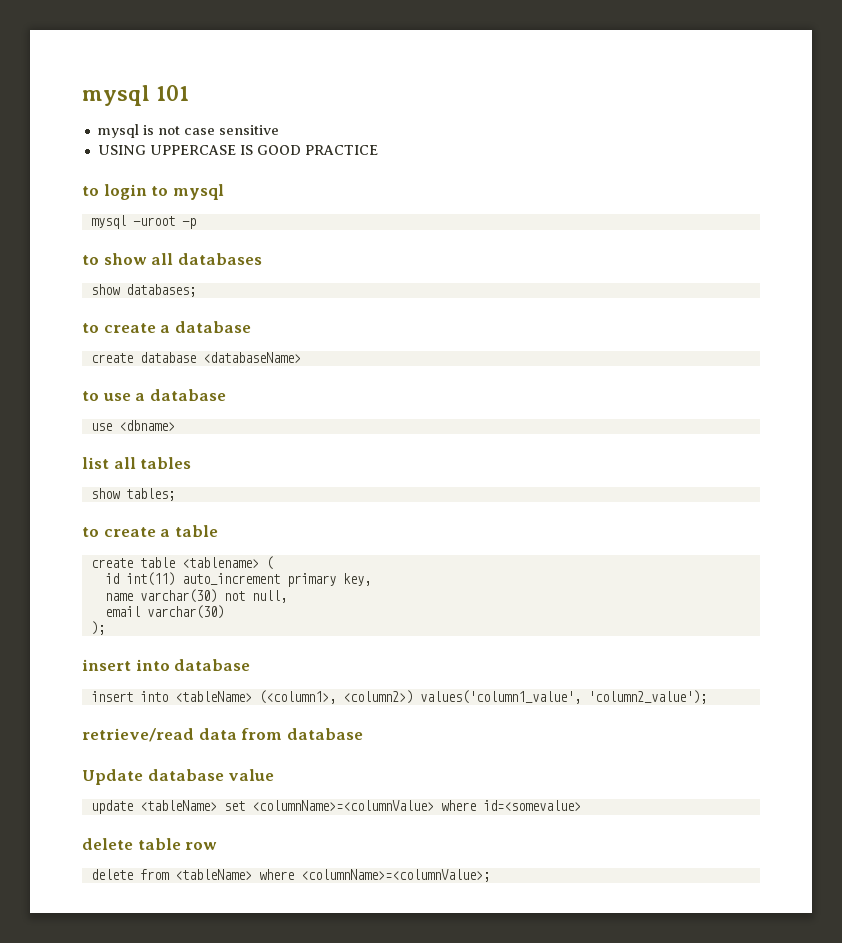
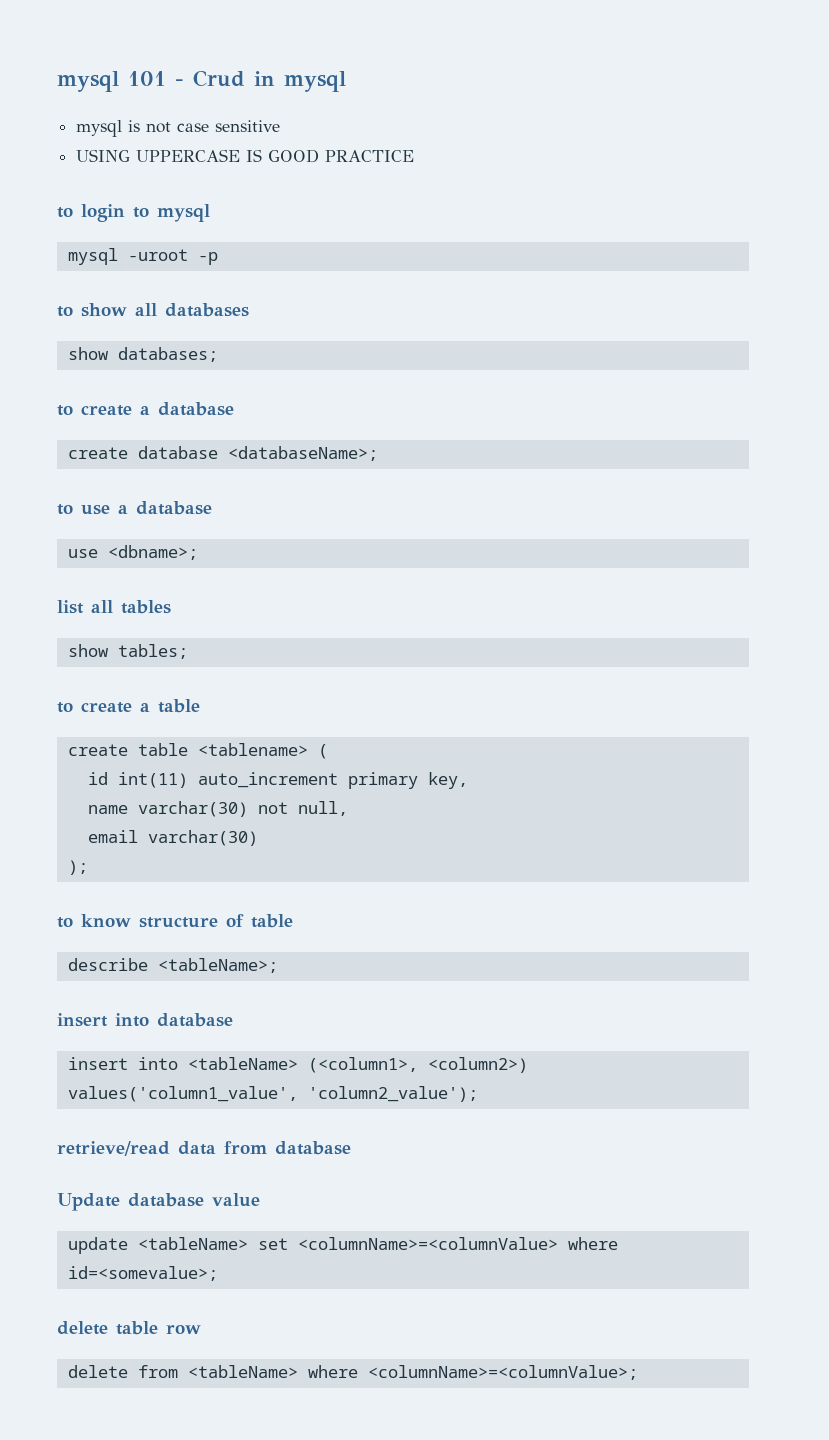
(190, 93) none -> [175,70,346,92] - Crud in mysql
[202,352,301,363] <databaseName> -> [227,446,378,461] <databaseName>;
[118,420,175,431] <dbname> -> [107,545,198,560] <dbname>;
(105, 628) none -> [57,914,293,928] [67,958,278,973] // to know structure of table // describe <tableName>;
[482,800,581,811] id=<somevalue> -> [67,1266,218,1281] id=<somevalue>;

